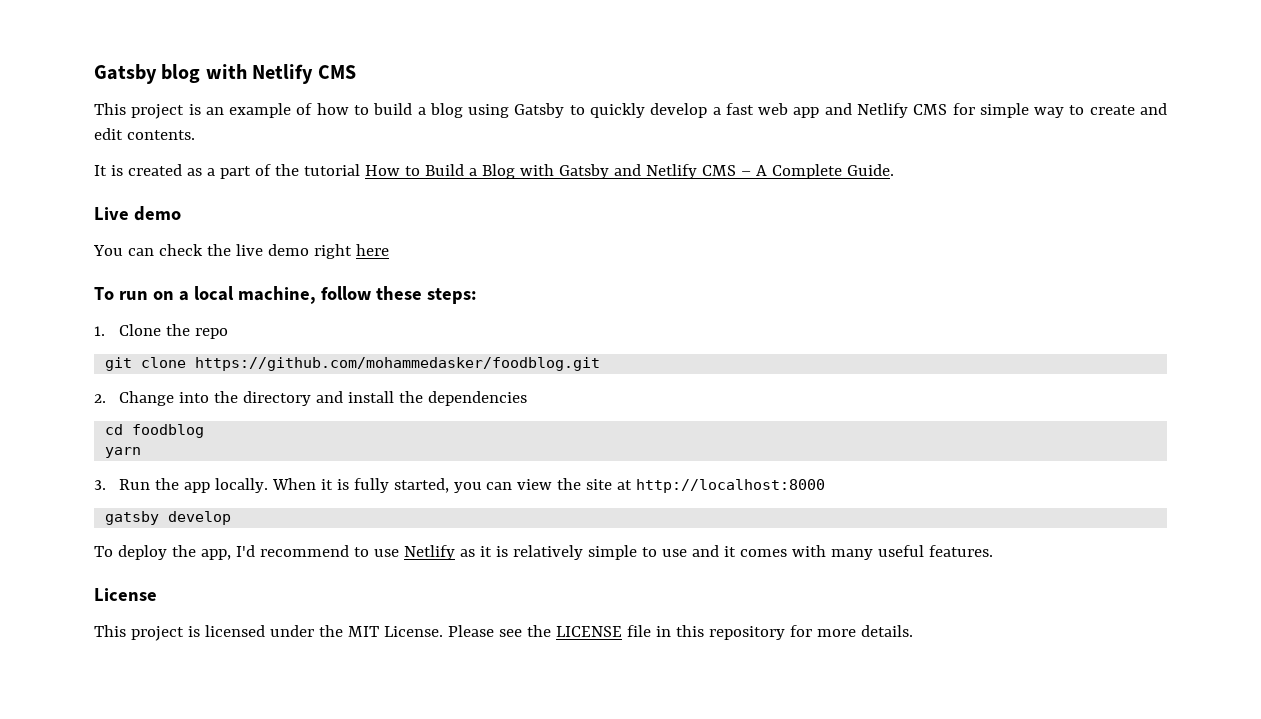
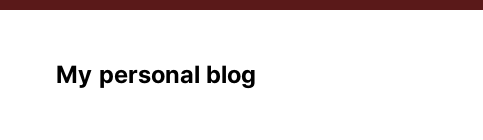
[94,64,356,84] [94,103,1168,119] [94,128,195,140] [94,164,894,179] [94,206,181,221] [93,244,389,259] [94,286,477,304] [94,324,228,339] [105,357,601,371] [94,391,527,406] [105,424,205,438] [105,447,142,458] [94,478,826,493] [105,511,232,525] [94,545,993,560] [94,588,157,601] [94,625,913,641] Gatsby blog with Netlify CMS // This project is an example of how to build a blog using Gatsby to quickly develop a fast web app and Netlify CMS for simple way to create and edit contents. // It is created as a part of the tutorial How to Build a Blog with Gatsby and Netlify CMS – A Complete Guide. // Live demo // You can check the live demo right here // To run on a local machine, follow these steps: // 1. Clone the repo // git clone https://github.com/mohammedasker/foodblog.git // 2. Change into the directory and install the dependencies // cd foodblog // yarn // 3. Run the app locally. When it is fully started, you can view the site at http://localhost:8000 // gatsby develop // To deploy the app, I'd recommend to use Netlify as it is relatively simple to use and it comes with many useful features. // License // This project is licensed under the MIT License. Please see the LICENSE file in this repository for more details. -> [56,65,257,89] My personal blog

